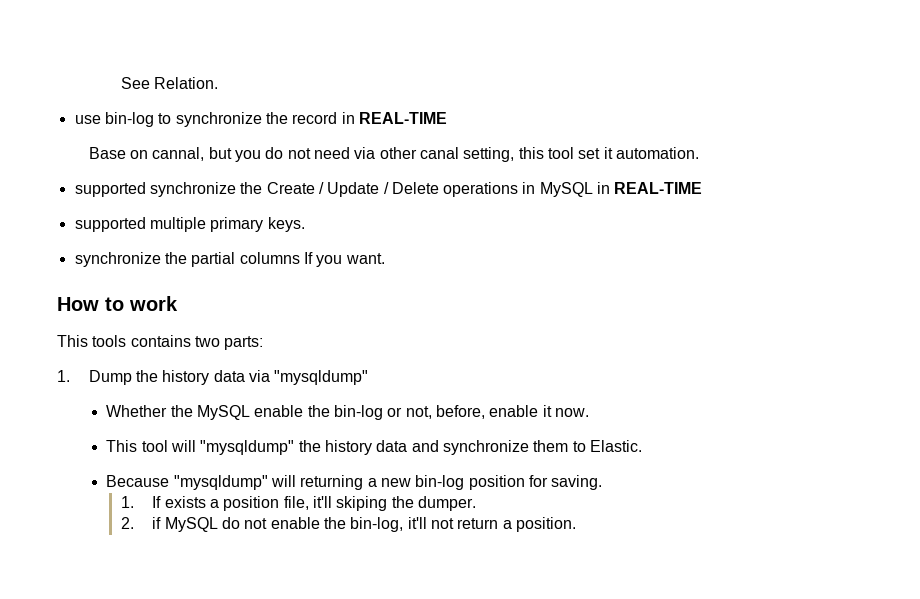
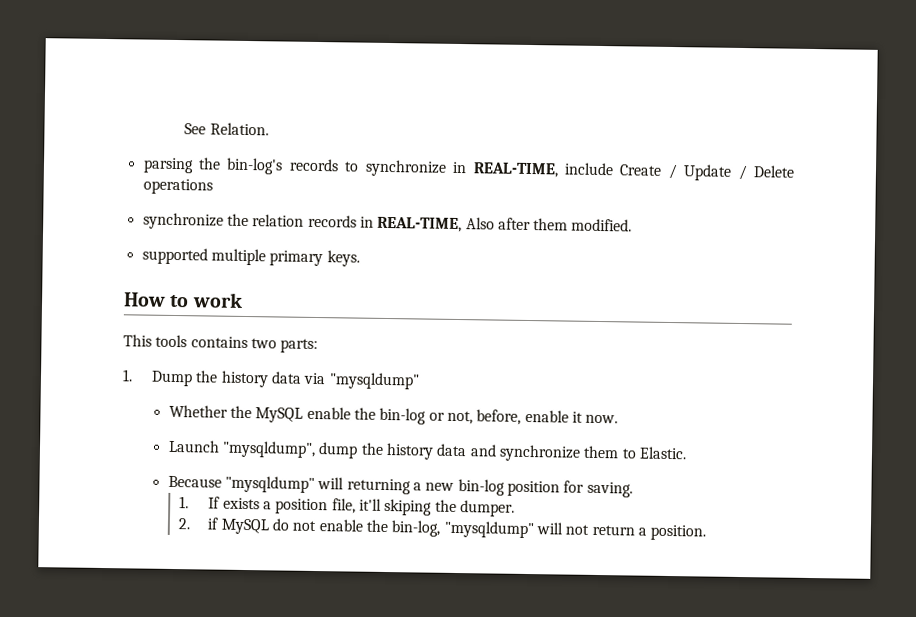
[74,112,447,127] [88,147,699,162] [74,182,263,197] use bin-log to synchronize the record in REAL-TIME // Base on cannal, but you do not need via other canal setting, this tool set it automation. // supported synchronize the -> [142,157,614,178] parsing the bin-log's records to synchronize in REAL-TIME, include
[522,182,703,197] [74,217,305,232] [74,252,385,267] in MySQL in REAL-TIME // supported multiple primary keys. // synchronize the partial columns If you want. -> [142,212,633,233] [141,247,360,267] // synchronize the relation records in REAL-TIME, Also after them modified. // supported multiple primary keys.
[106,440,295,455] This tool will "mysqldump" -> [167,439,359,459] Launch "mysqldump", dump
[407,517,427,529] it'll -> [443,520,563,539] "mysqldump" will

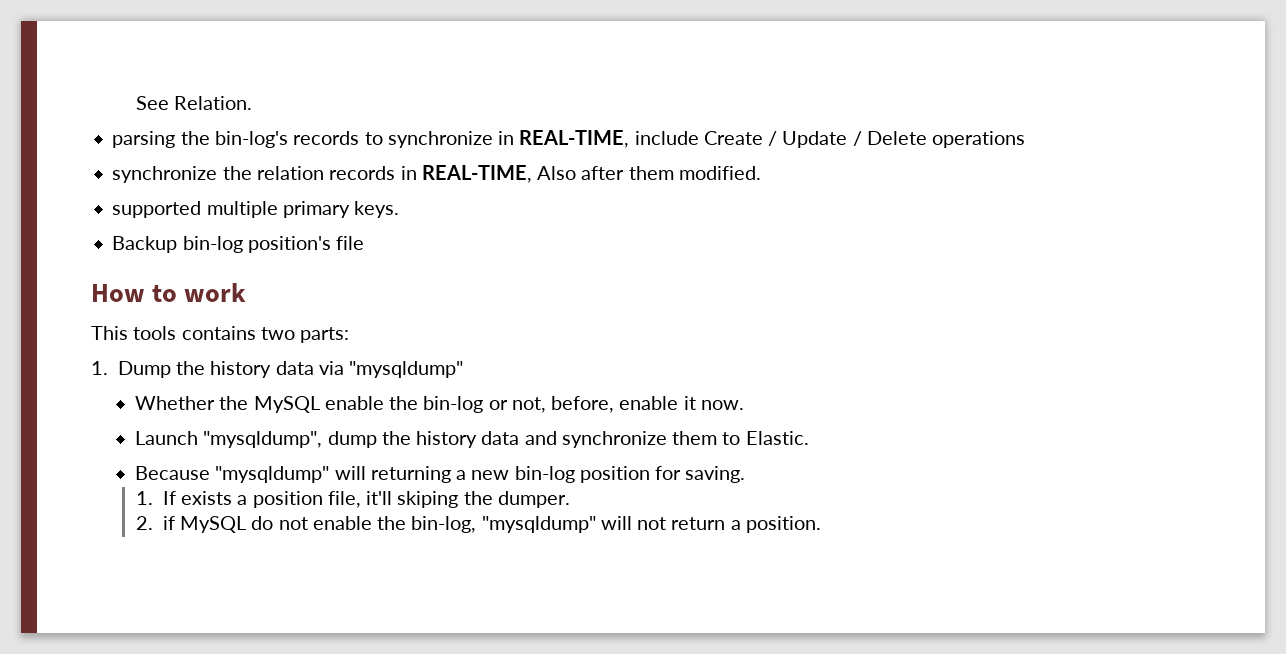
(360, 258) none -> [112,236,365,253] // Backup bin-log position's file

